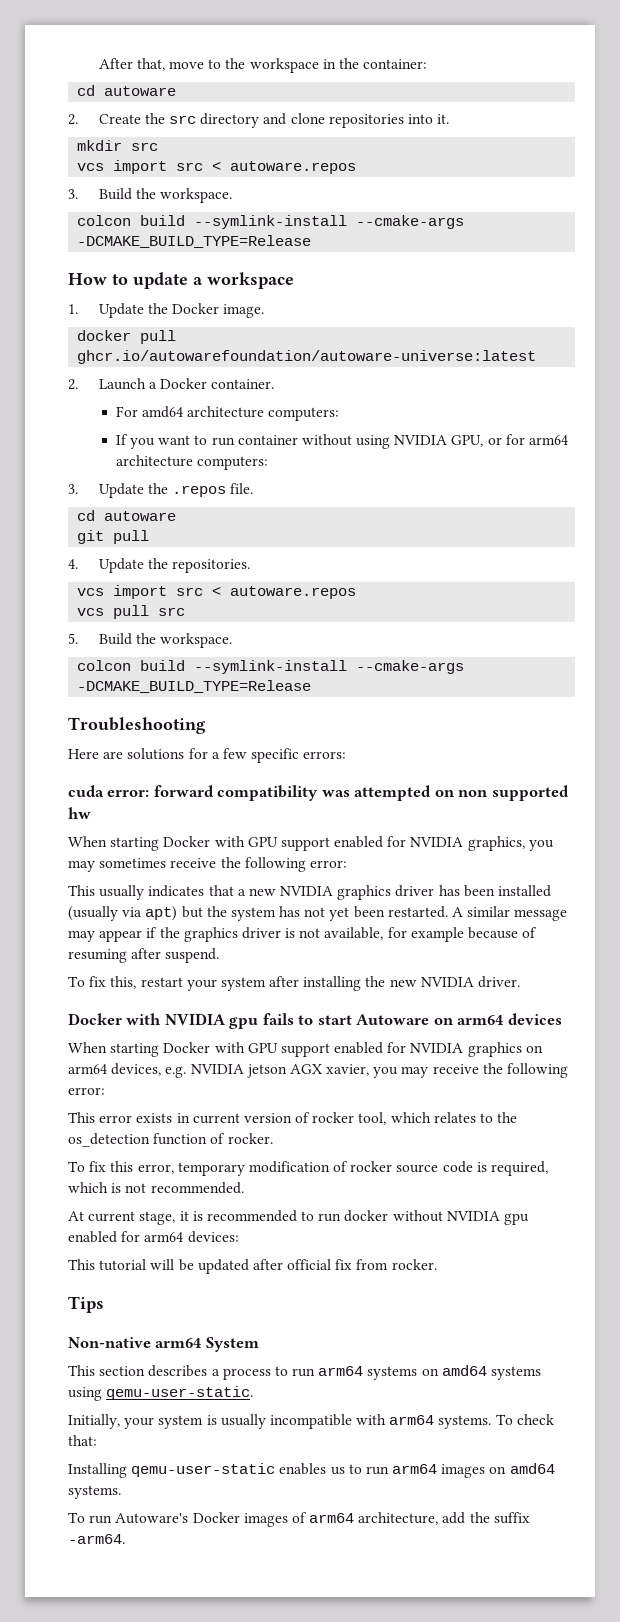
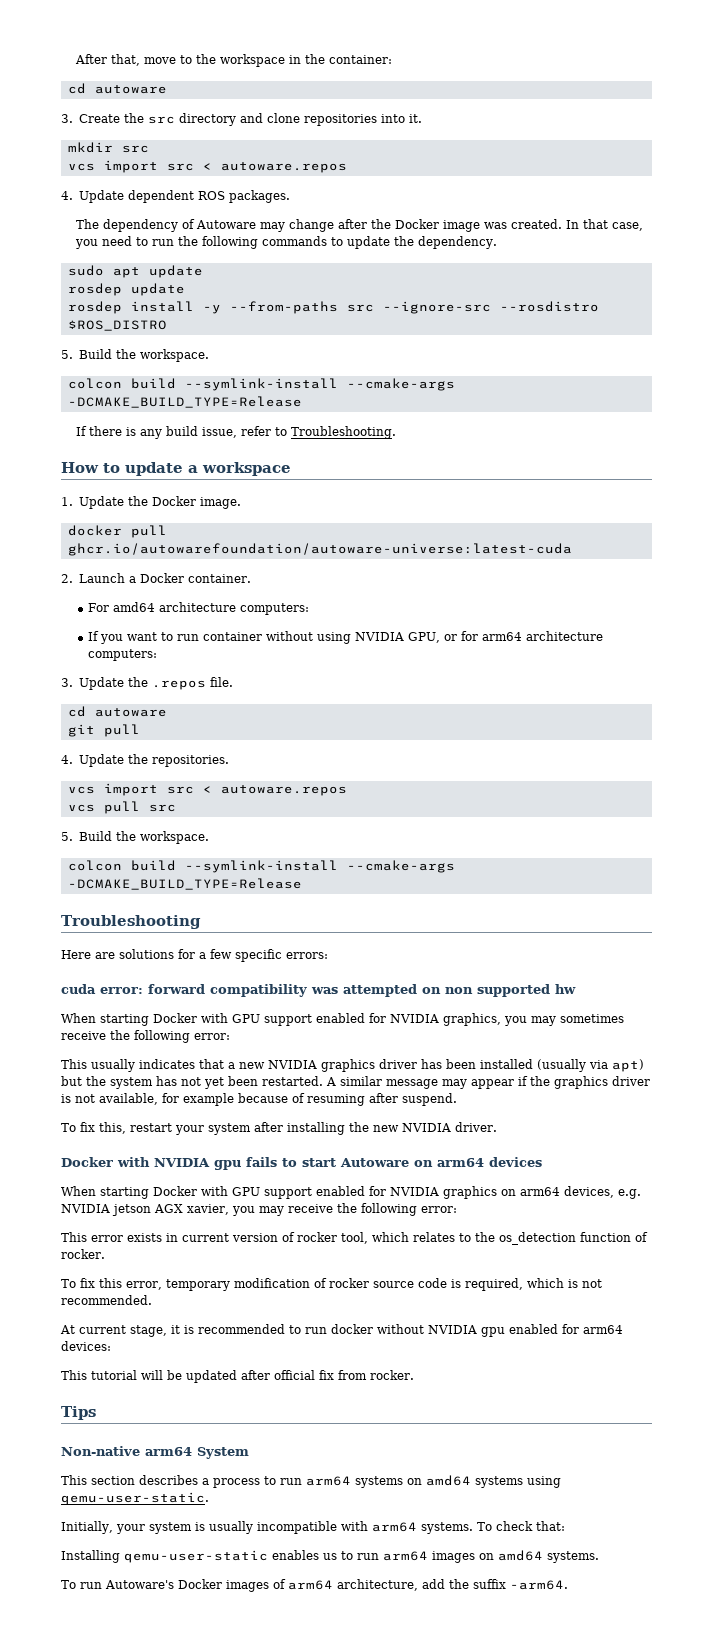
[68,114,78,125] 2. -> [61,114,73,123] 3.
[68,188,233,203] [77,215,465,229] [77,235,312,248] 3. Build the workspace. // colcon build --symlink-install --cmake-args -DCMAKE_BUILD_TYPE=Release -> [61,190,290,203] [75,219,643,232] [74,236,497,249] [67,265,203,278] [67,283,185,296] [67,301,599,314] [67,320,167,331] [61,349,209,362] [67,378,455,391] [67,396,302,408] [75,426,396,439] 4. Update dependent ROS packages. // The dependency of Autoware may change after the Docker image was created. In that case, you need to run the following commands to update the dependency. // sudo apt update // rosdep update // rosdep install -y --from-paths src --ignore-src --rosdistro $ROS_DISTRO // 5. Build the workspace. // colcon build --symlink-install --cmake-args -DCMAKE_BUILD_TYPE=Release // If there is any build issue, refer to Troubleshooting.
[77,350,537,364] ghcr.io/autowarefoundation/autoware-universe:latest -> [67,543,572,556] ghcr.io/autowarefoundation/autoware-universe:latest-cuda

